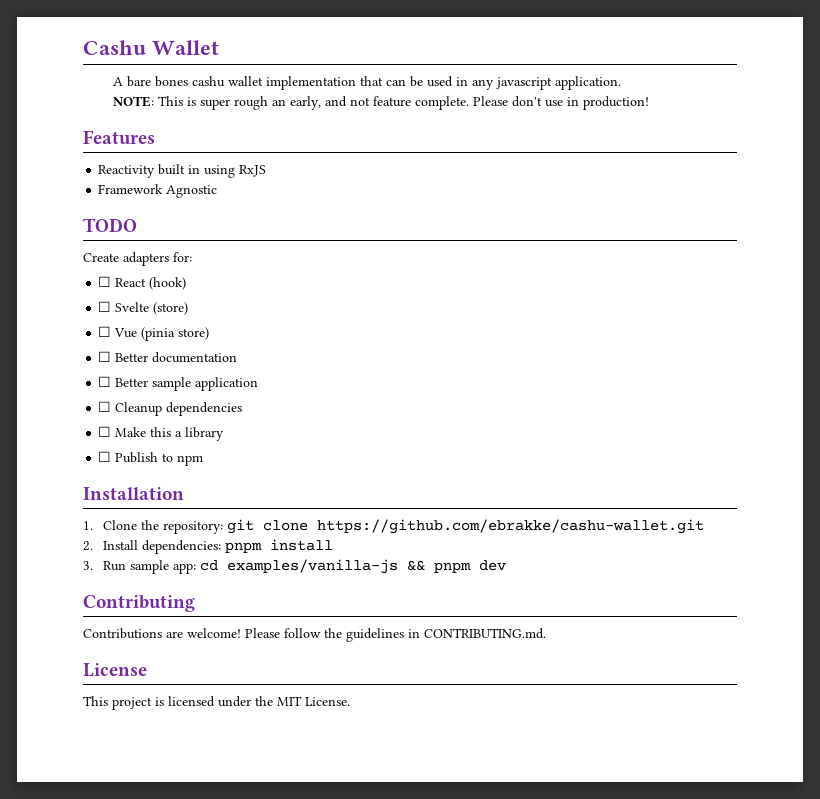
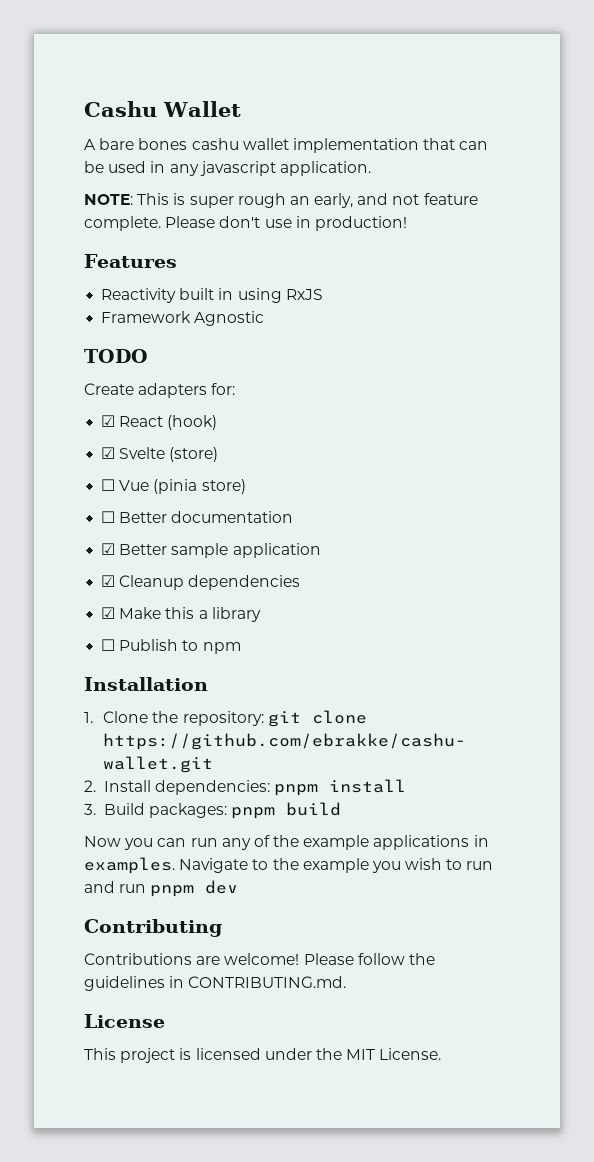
[98,276,112,287] ☐ -> [101,415,116,427] ☑
[98,301,112,312] ☐ -> [101,447,116,459] ☑
[98,376,112,387] ☐ -> [101,543,116,555] ☑
[98,401,112,412] ☐ -> [101,575,116,587] ☑
[98,426,112,437] ☐ -> [101,607,116,619] ☑
[103,559,426,574] Run sample app: cd examples/vanilla-js && -> [103,802,342,819] [84,835,489,850] [84,857,494,874] [84,881,147,893] Build packages: pnpm build // Now you can run any of the example applications in examples. Navigate to the example you wish to run and run

